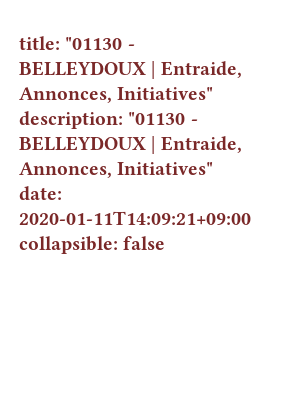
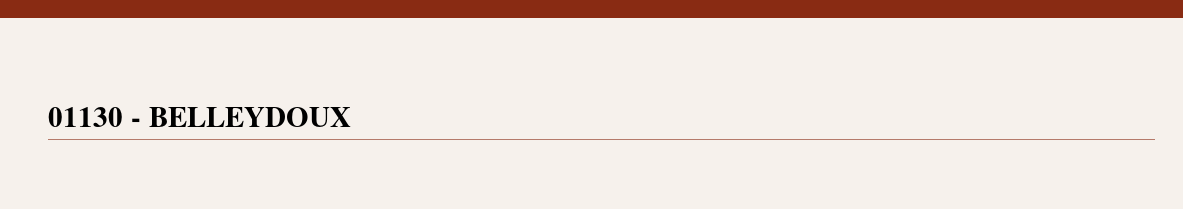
[19,36,135,50] [19,61,242,79] [19,87,214,103] [19,111,198,129] [19,136,242,154] [19,162,214,178] [19,186,62,201] [19,211,251,225] [19,236,166,254] title: "01130 - BELLEYDOUX | Entraide, Annonces, Initiatives" description: "01130 - BELLEYDOUX | Entraide, Annonces, Initiatives" date: 2020-01-11T14:09:21+09:00 collapsible: false -> [48,107,351,127] 01130 - BELLEYDOUX

